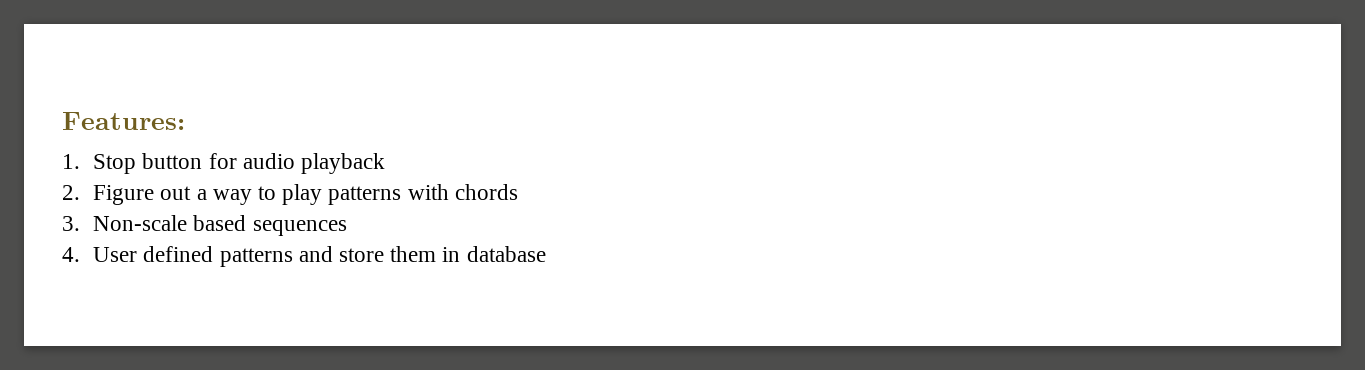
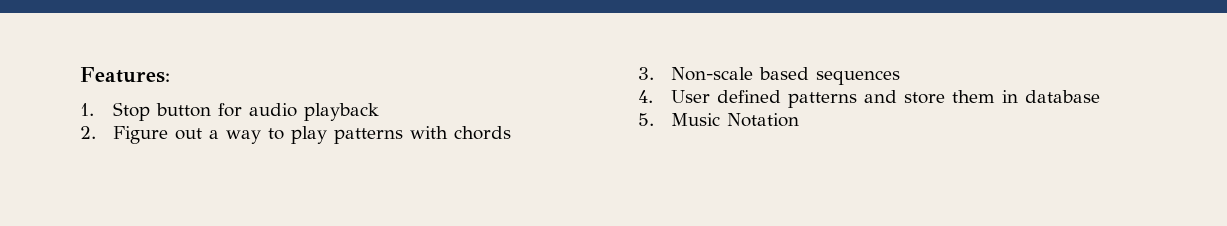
(546, 254) none -> [638,113,799,127] // 5. Music Notation

